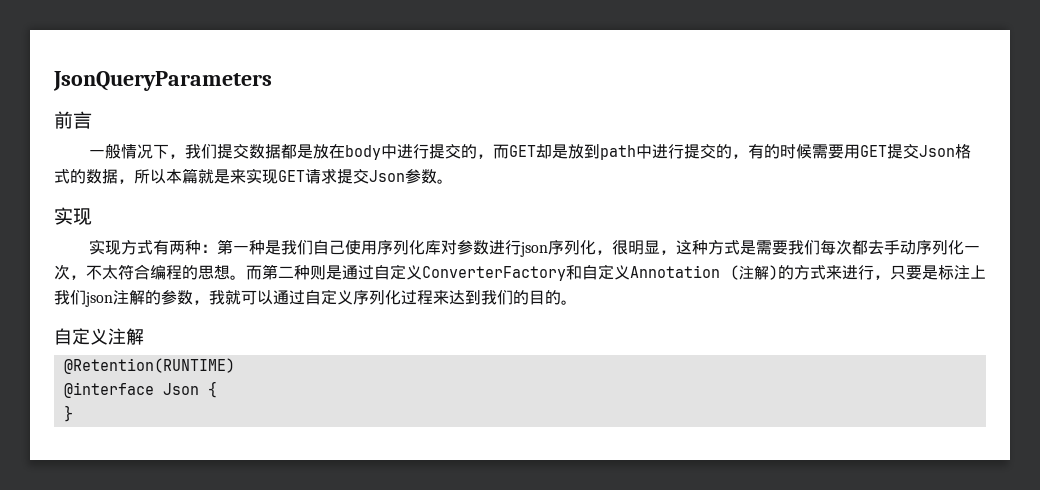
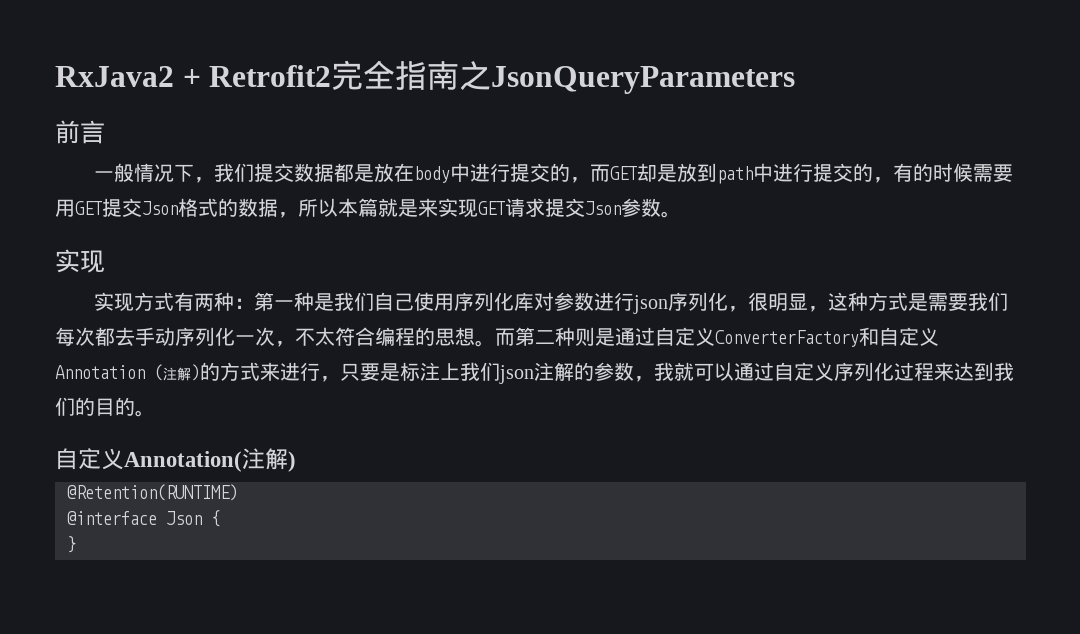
(53, 81) none -> [55,60,492,90] RxJava2 + Retrofit2完全指南之
[108,328,144,345] 注解 -> [124,448,296,472] Annotation(注解)

